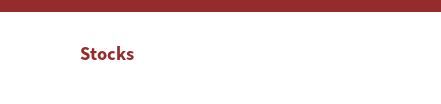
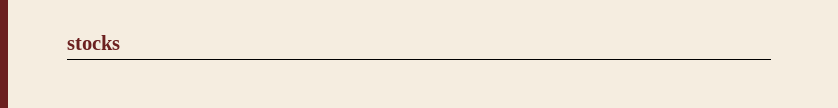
[80,46,134,60] Stocks -> [67,35,120,50] stocks

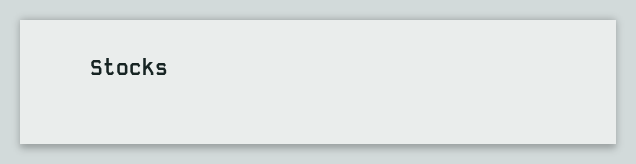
[67,35,120,50] stocks -> [90,58,168,75] Stocks

